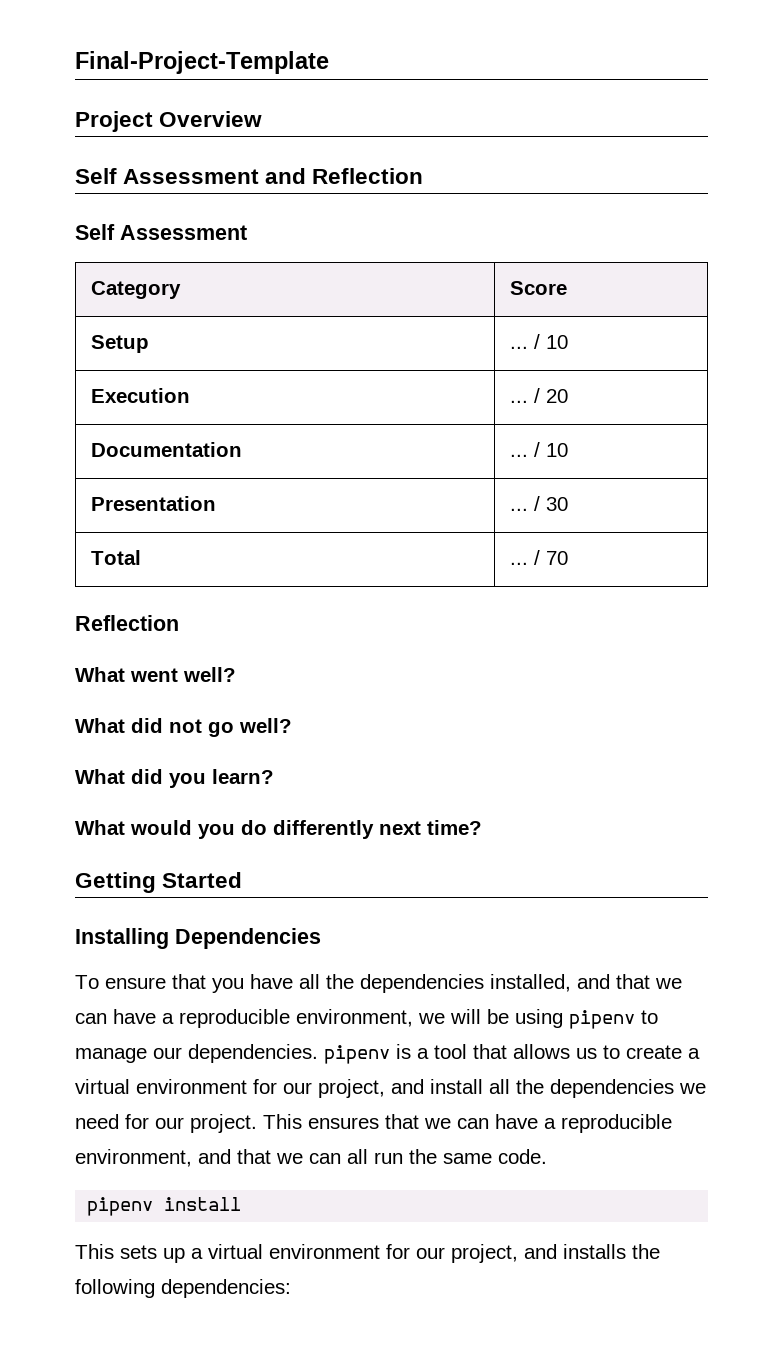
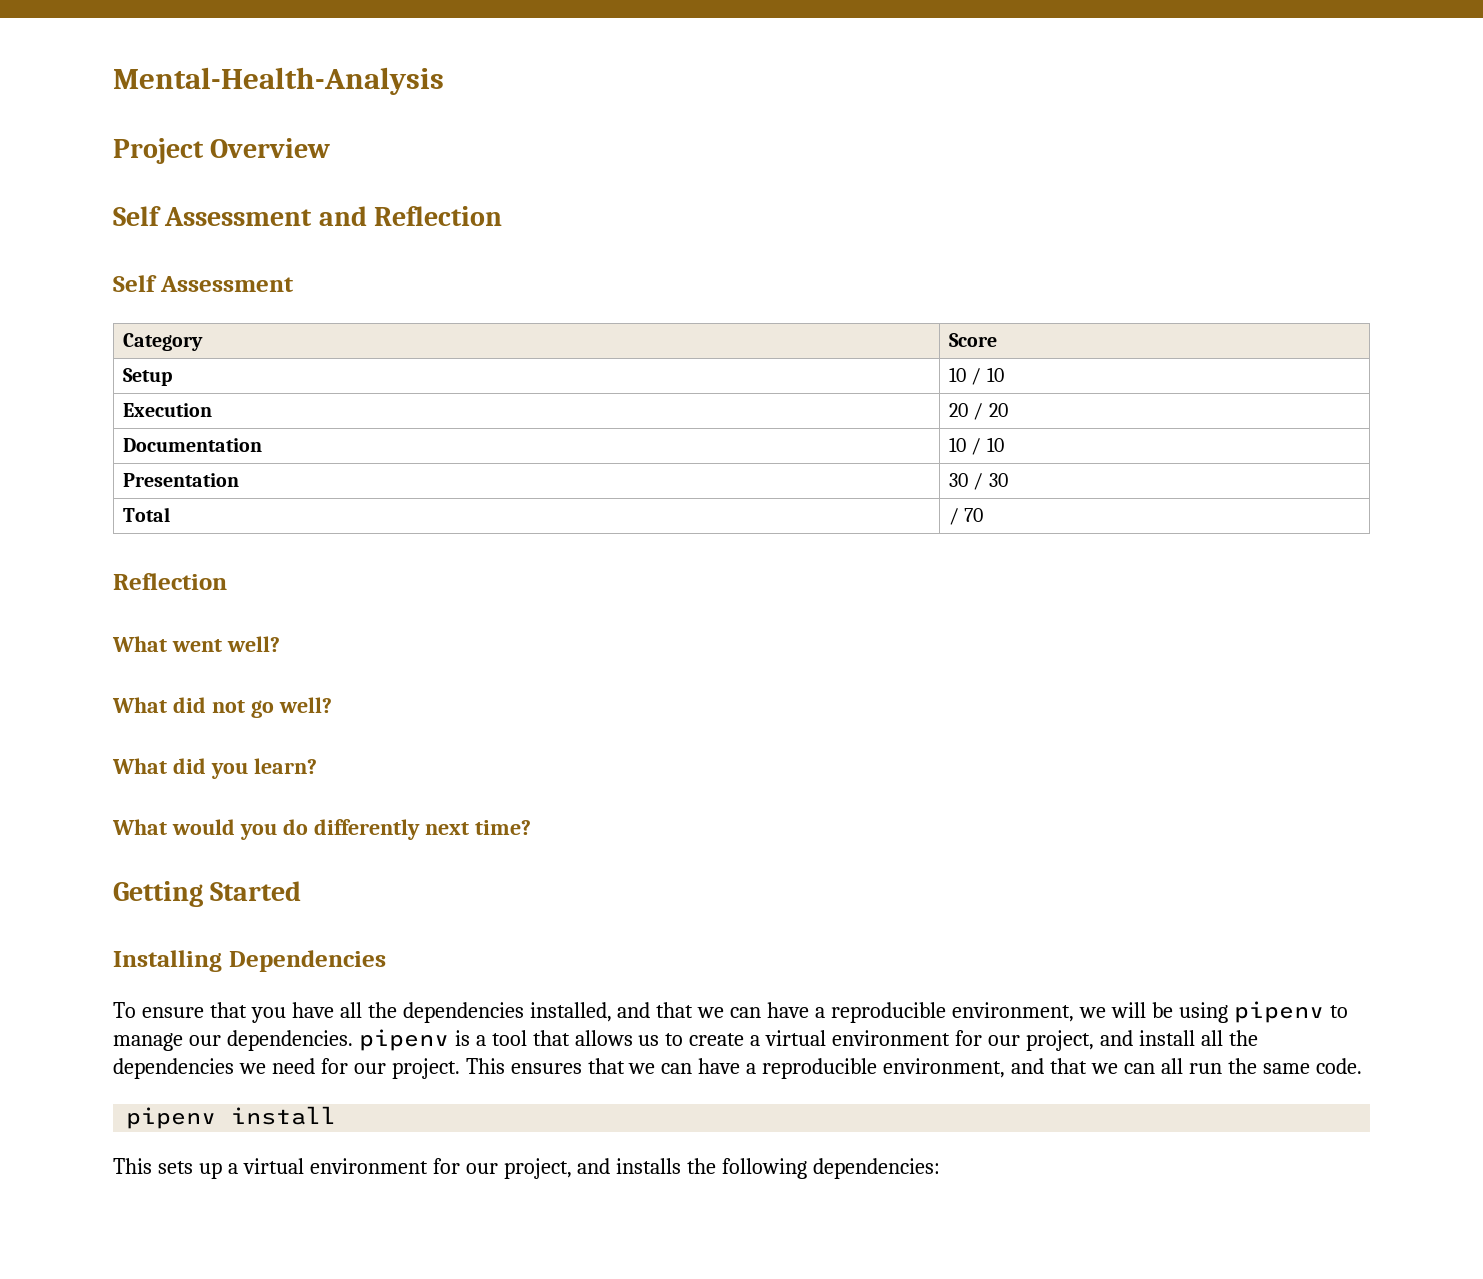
[75,51,329,74] Final-Project-Template -> [113,67,444,95] Mental-Health-Analysis
[509,346,528,349] ... -> [949,367,967,382] 10
[509,400,528,403] ... -> [949,403,969,417] 20
[509,454,528,457] ... -> [949,437,967,452] 10
[509,508,528,511] ... -> [949,473,969,487] 30
[509,562,528,565] ... -> (171, 514) none

